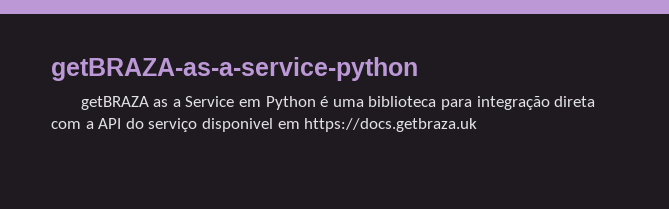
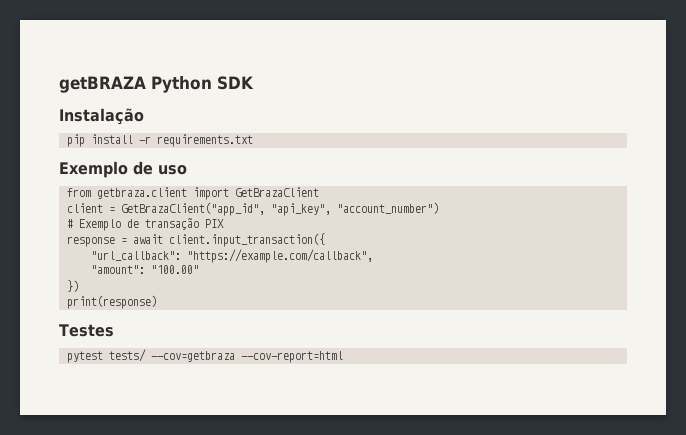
[51,57,418,81] [80,96,596,110] [51,118,478,132] getBRAZA-as-a-service-python // getBRAZA as a Service em Python é uma biblioteca para integração direta com a API do serviço disponivel em https://docs.getbraza.uk -> [59,76,254,93] [59,108,144,125] [66,134,253,147] [59,161,187,178] [66,187,319,200] [66,202,439,216] [66,218,224,231] [66,233,325,247] [90,249,373,263] [90,265,199,274] [66,280,79,292] [66,295,157,309] [59,324,114,337] [66,349,343,363] getBRAZA Python SDK // Instalação // pip install -r requirements.txt // Exemplo de uso // from getbraza.client import GetBrazaClient // client = GetBrazaClient("app_id", "api_key", "account_number") // # Exemplo de transação PIX // response = await client.input_transaction({ // "url_callback": "https://example.com/callback", // "amount": "100.00" // }) // print(response) // Testes // pytest tests/ --cov=getbraza --cov-report=html

